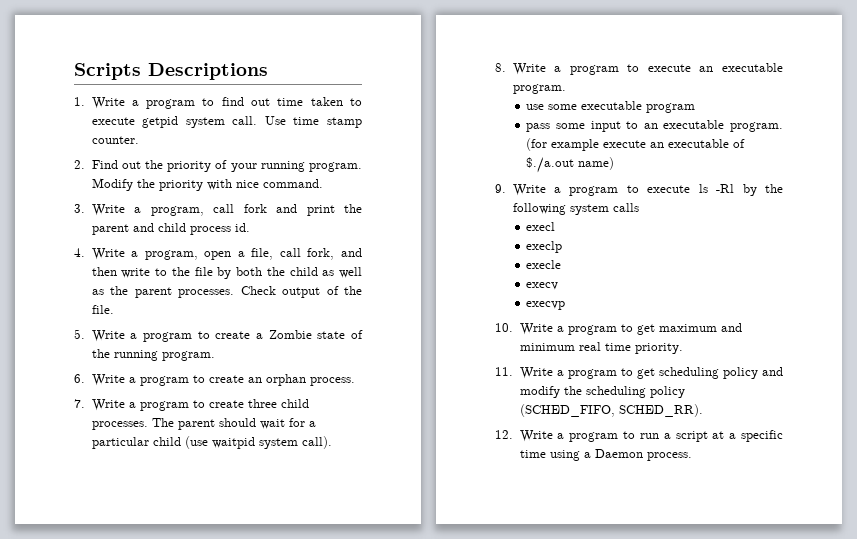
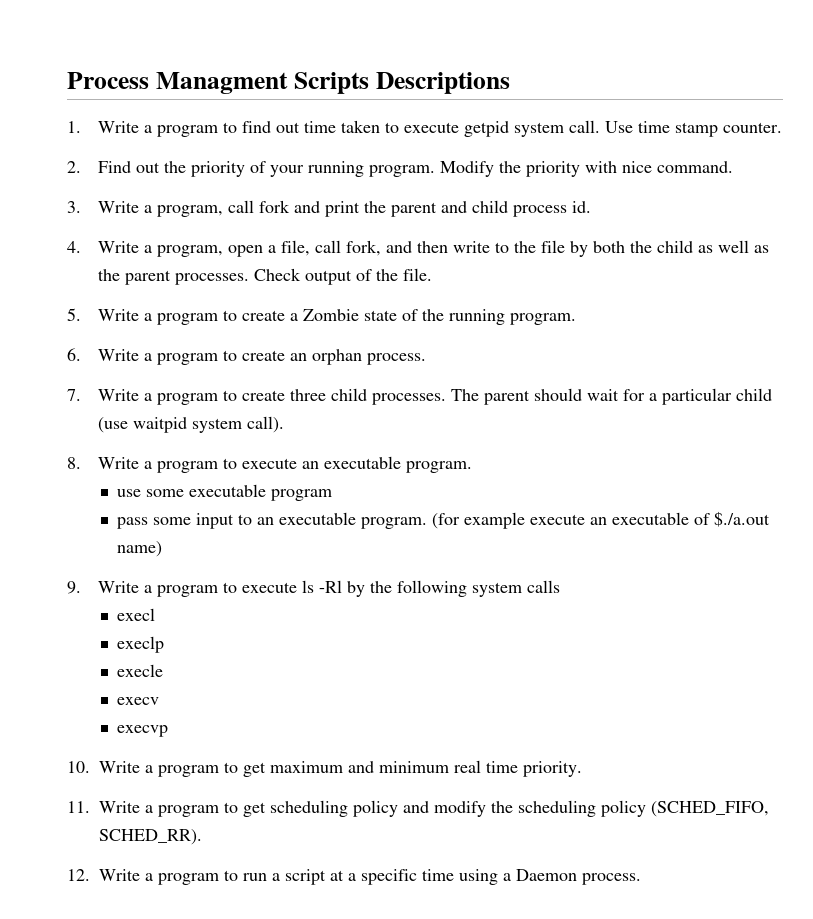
(74, 71) none -> [67,72,288,94] Process Managment

